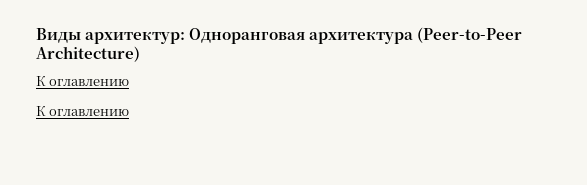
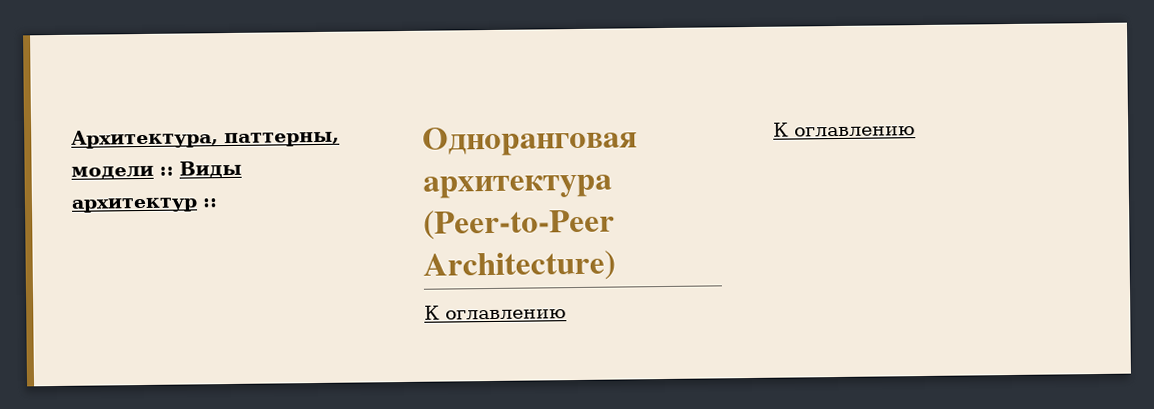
[36,28,186,44] Виды архитектур: -> [71,129,340,149] [71,160,242,180] [71,197,218,213] Архитектура, паттерны, модели :: Виды архитектур :: //

